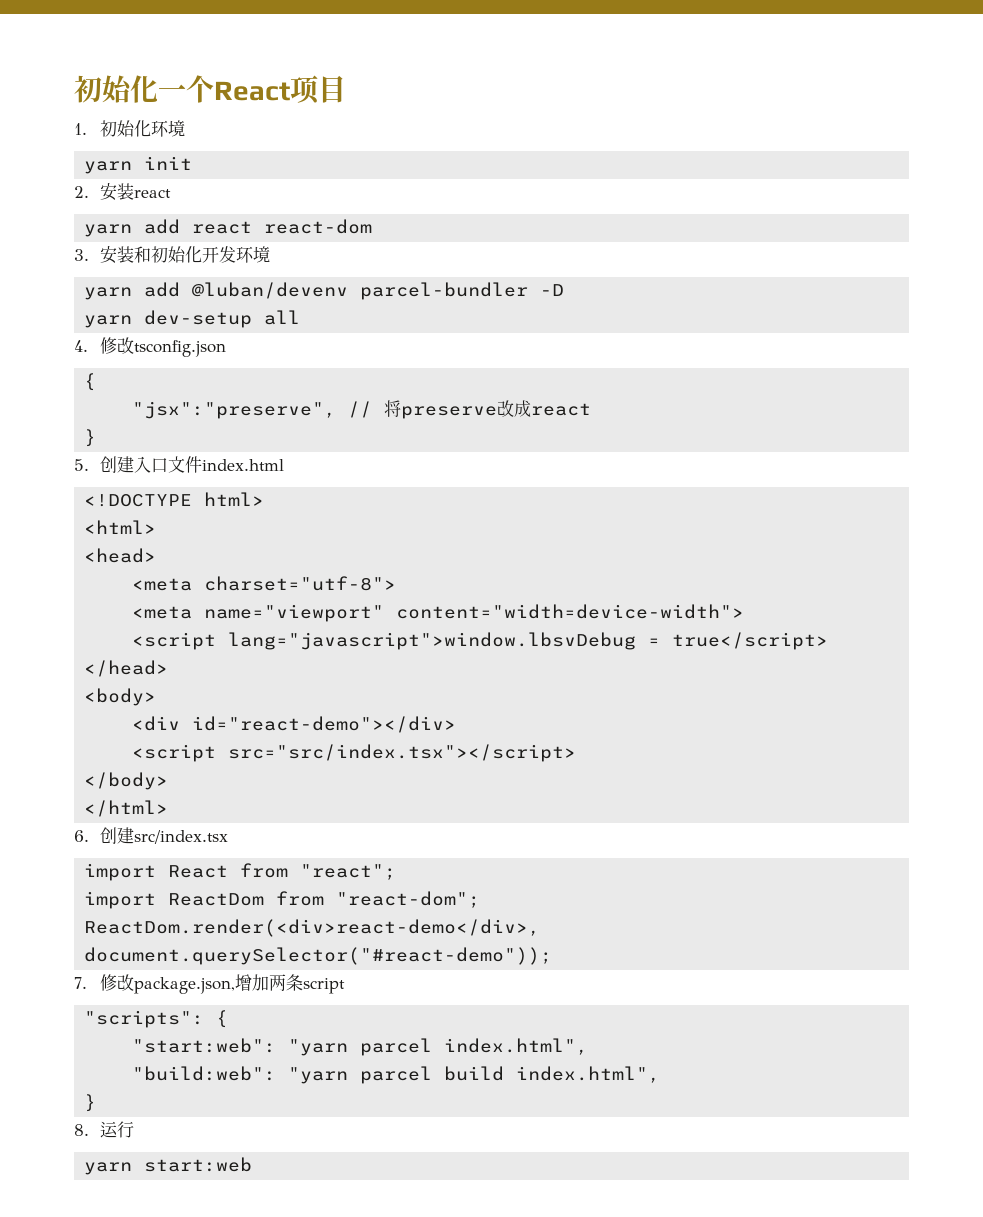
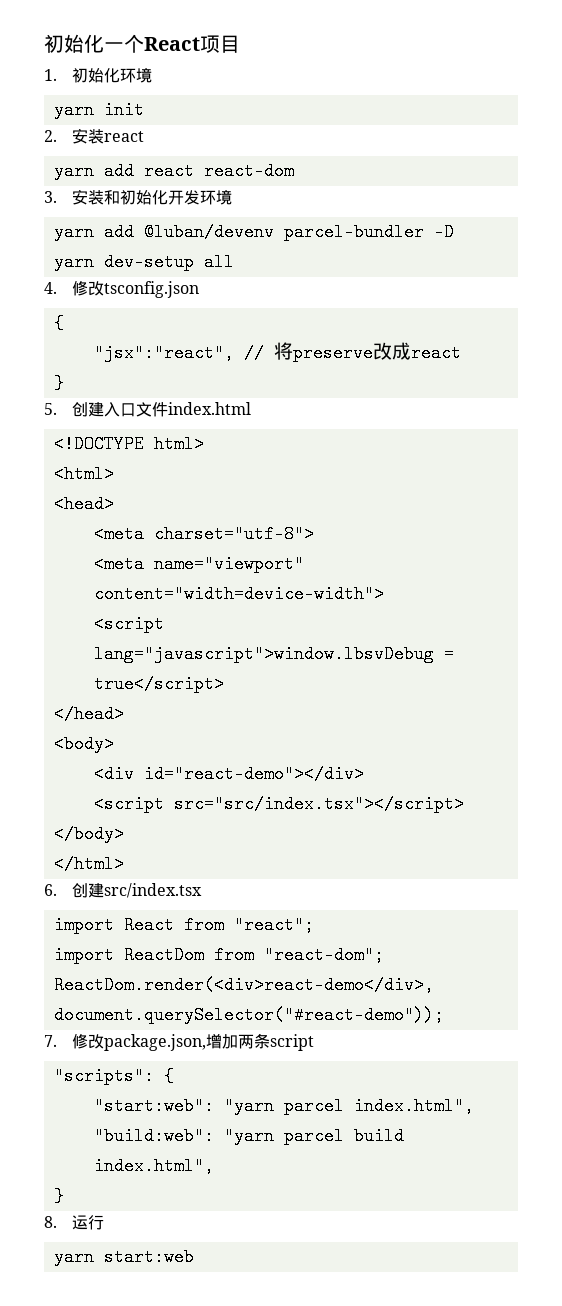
[132,401,337,419] "jsx":"preserve", -> [93,344,234,362] "jsx":"react",

